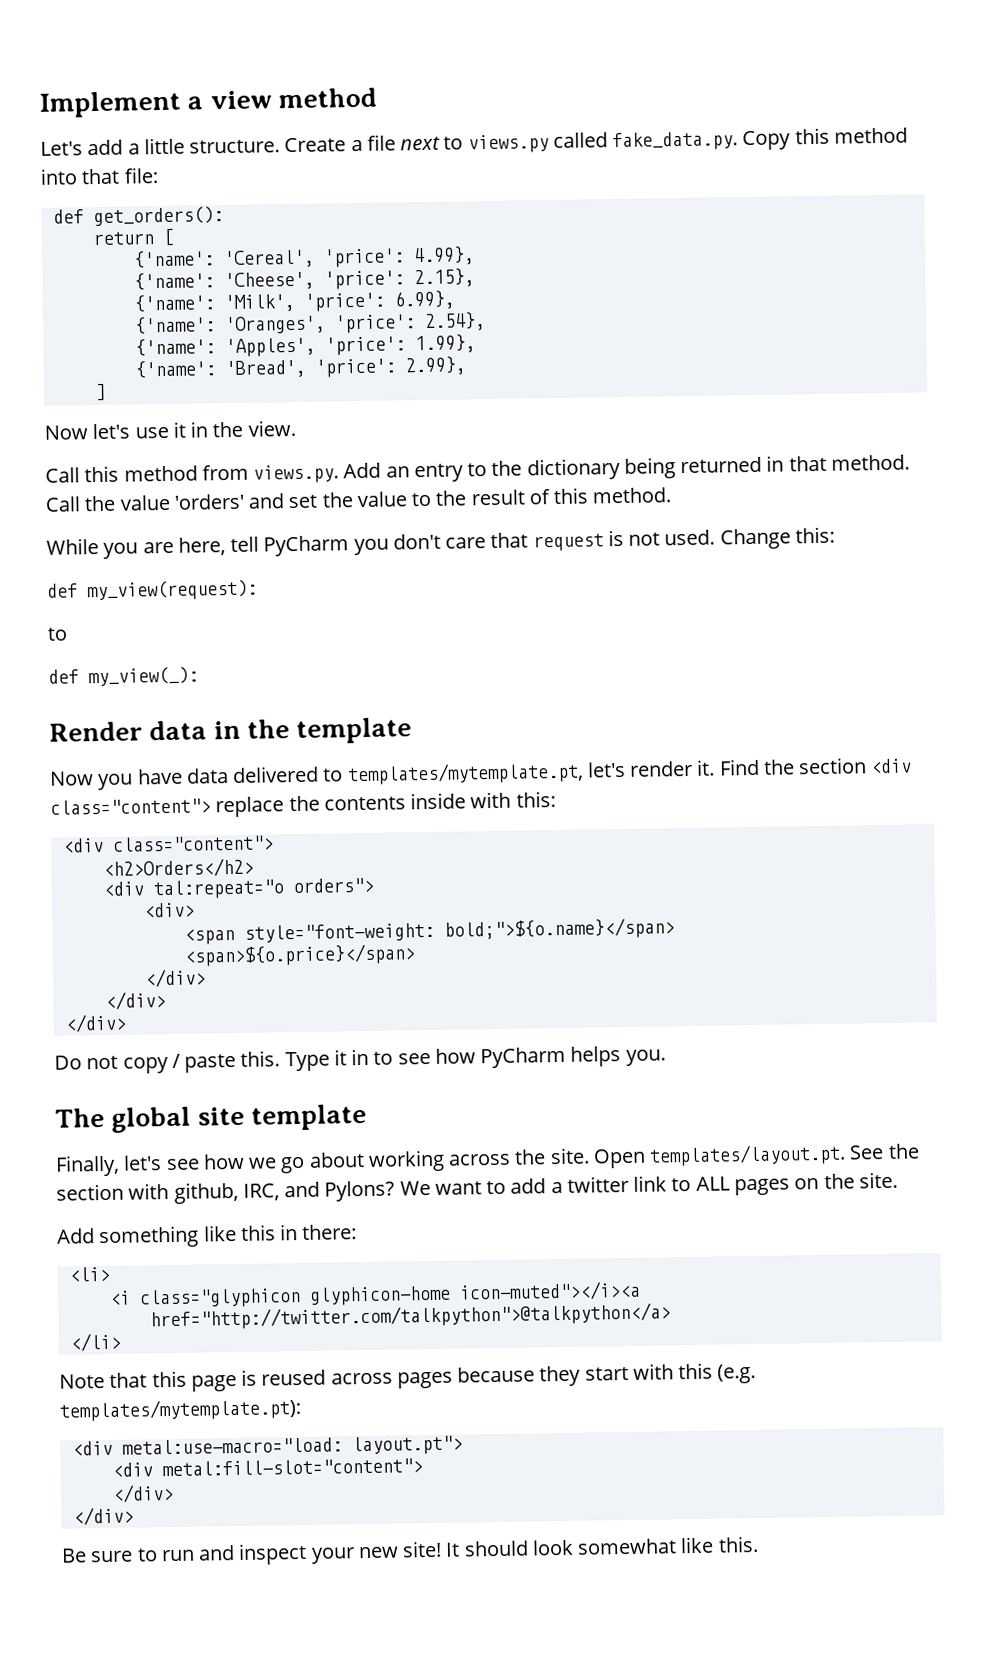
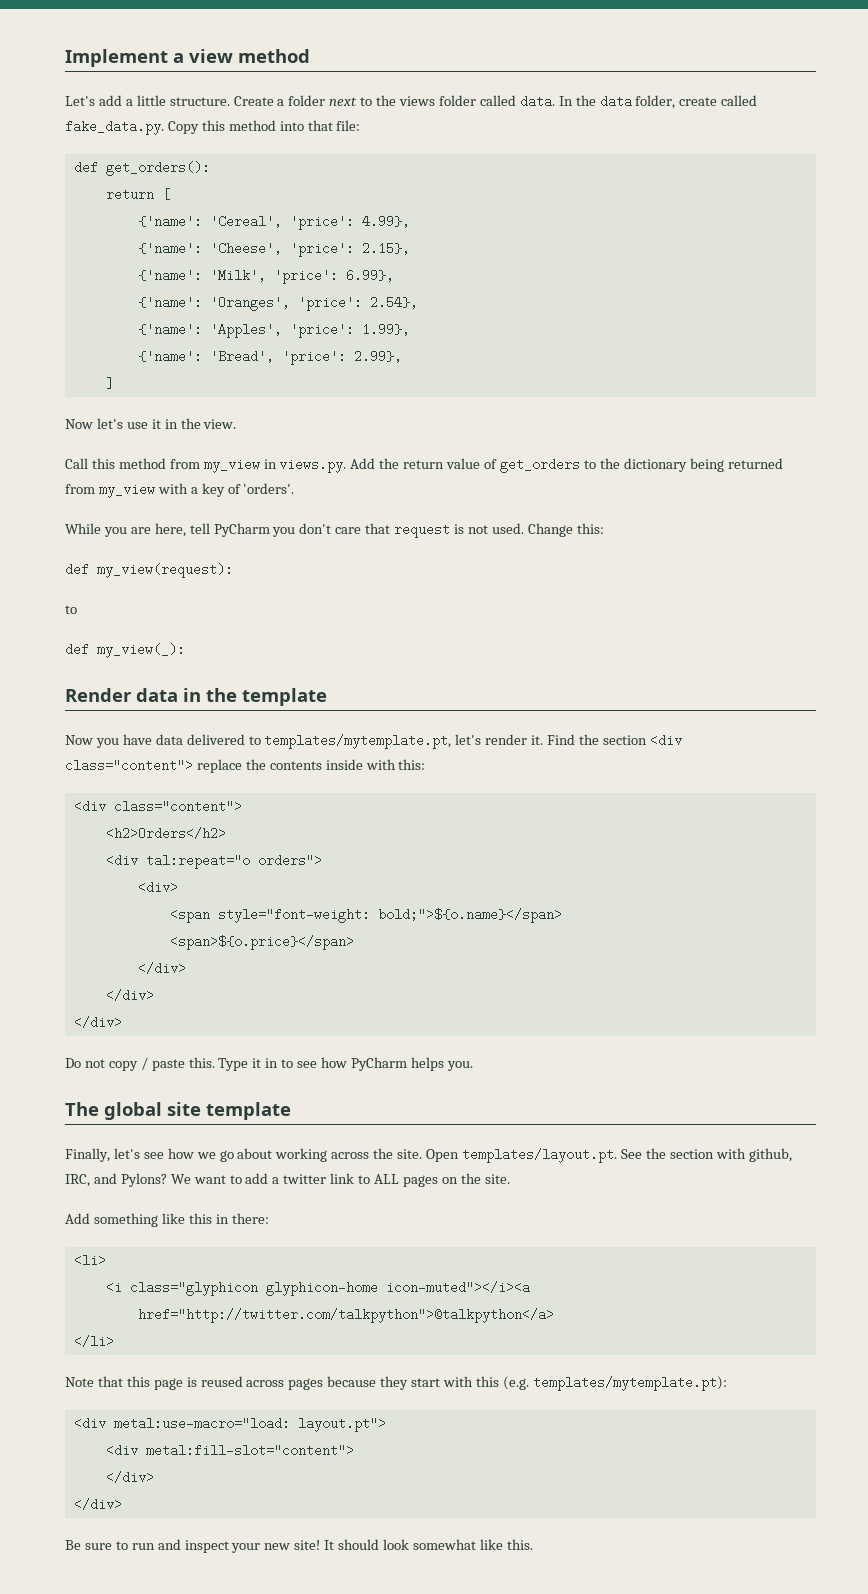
[366,134,396,151] file -> [288,95,326,106] folder
[467,134,549,154] views.py -> [376,95,718,109] the views folder called data. In the data folder, create
[253,462,464,484] views.py. Add an entry -> [203,458,580,473] my_view in views.py. Add the return value of get_orders
[766,454,910,472] [45,487,672,512] in that method. Call the value 'orders' and set the value to the result of this method. -> [65,483,295,498] from my_view with a key of 'orders'.

